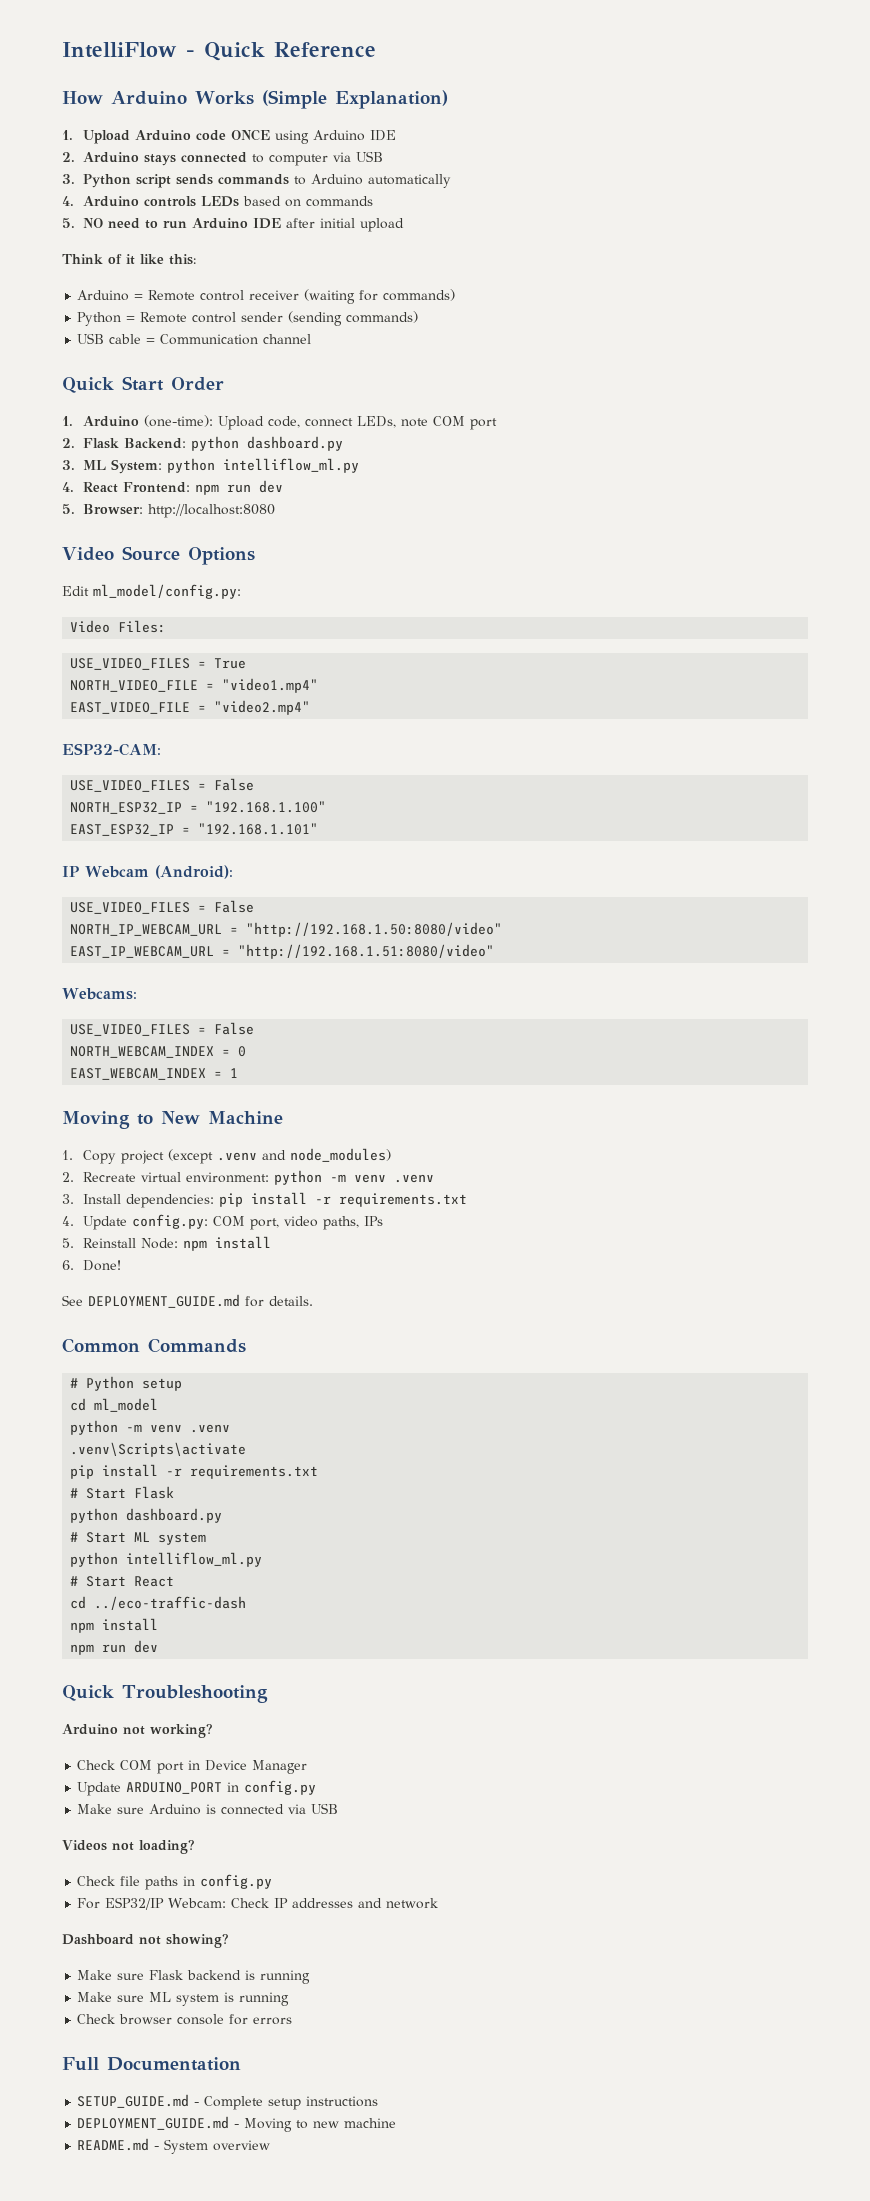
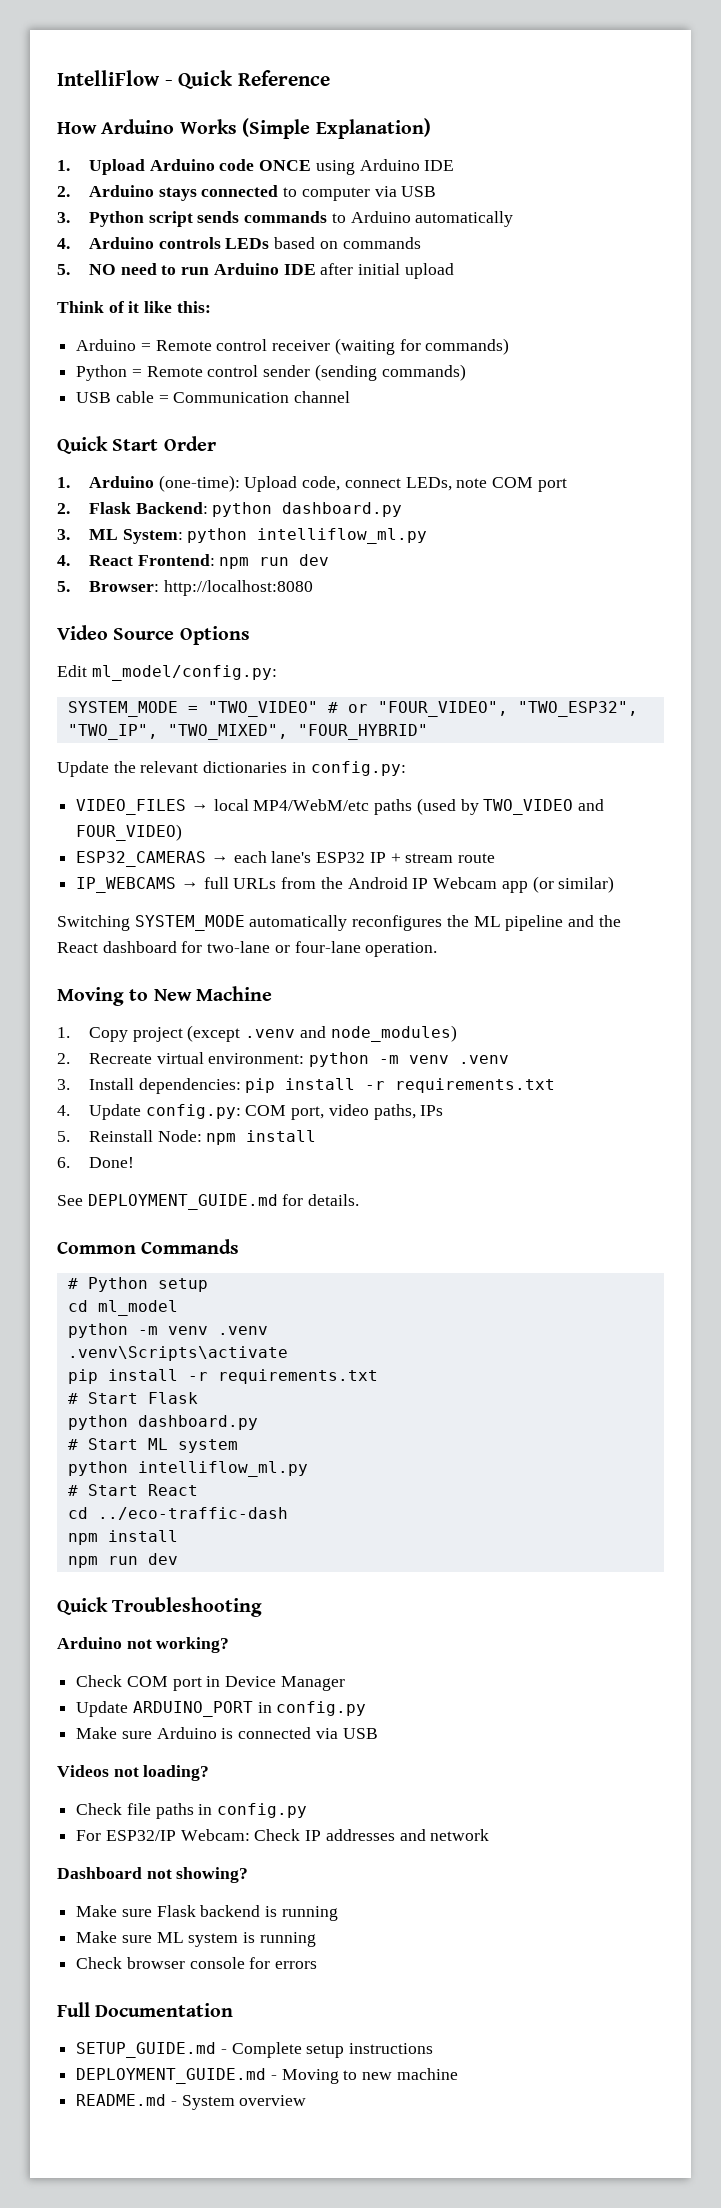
[70,620,167,633] [70,658,247,670] [70,678,319,693] [70,700,311,715] [62,743,161,756] [70,778,255,792] [70,801,327,814] [70,823,319,836] [62,865,233,879] [70,900,255,914] [70,922,503,937] [70,944,495,959] [62,988,137,1000] [70,1022,255,1036] [70,1046,247,1058] [70,1068,239,1080] Video Files: // USE_VIDEO_FILES = True // NORTH_VIDEO_FILE = "video1.mp4" // EAST_VIDEO_FILE = "video2.mp4" // ESP32-CAM: // USE_VIDEO_FILES = False // NORTH_ESP32_IP = "192.168.1.100" // EAST_ESP32_IP = "192.168.1.101" // IP Webcam (Android): // USE_VIDEO_FILES = False // NORTH_IP_WEBCAM_URL = "http://192.168.1.50:8080/video" // EAST_IP_WEBCAM_URL = "http://192.168.1.51:8080/video" // Webcams: // USE_VIDEO_FILES = False // NORTH_WEBCAM_INDEX = 0 // EAST_WEBCAM_INDEX = 1 -> [67,701,638,717] [67,724,428,740] [57,761,406,777] [76,798,605,815] [76,824,183,841] [76,851,496,867] [76,876,615,893] [57,915,621,931] [57,941,438,957] SYSTEM_MODE = "TWO_VIDEO" # or "FOUR_VIDEO", "TWO_ESP32", "TWO_IP", "TWO_MIXED", "FOUR_HYBRID" // Update the relevant dictionaries in config.py: // VIDEO_FILES → local MP4/WebM/etc paths (used by TWO_VIDEO and FOUR_VIDEO) // ESP32_CAMERAS → each lane's ESP32 IP + stream route // IP_WEBCAMS → full URLs from the Android IP Webcam app (or similar) // Switching SYSTEM_MODE automatically reconfigures the ML pipeline and the React dashboard for two-lane or four-lane operation.

